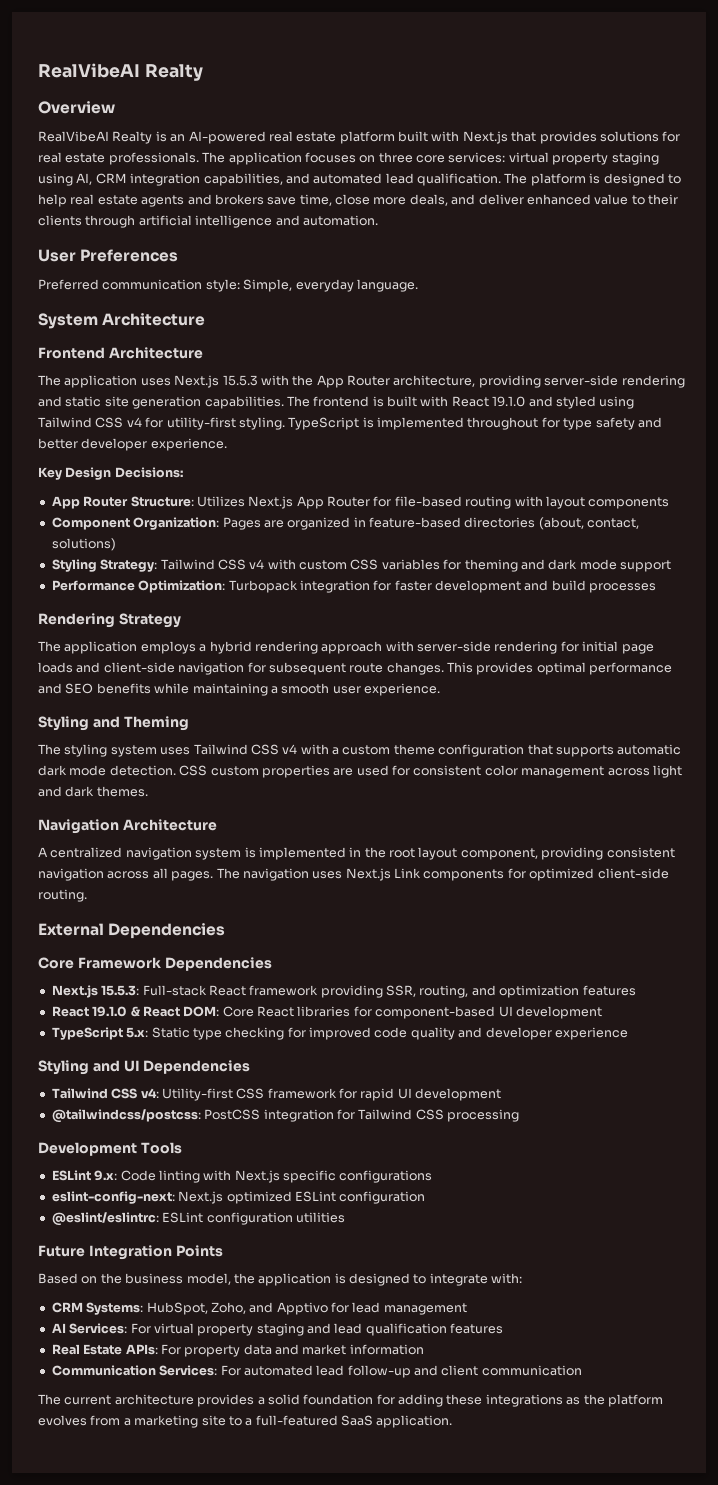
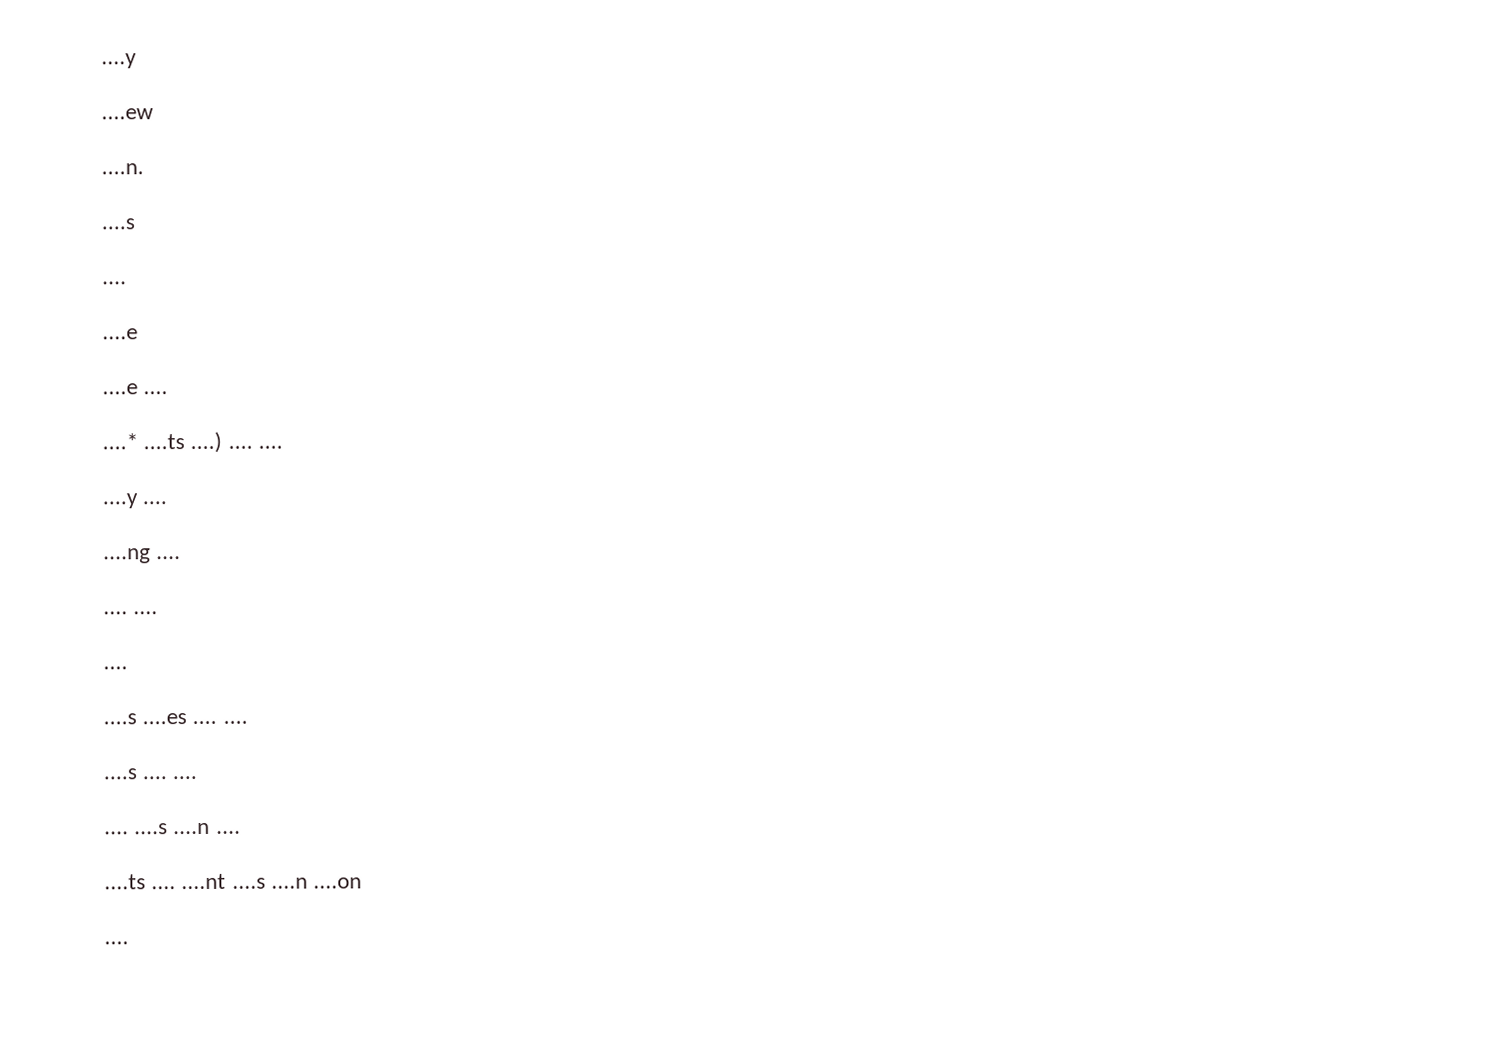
[38,63,203,81] [38,101,115,114] [38,131,681,144] [38,152,659,165] [38,173,681,186] [38,194,678,207] [38,215,378,228] [38,249,179,262] [38,279,418,292] [38,313,206,329] [38,347,203,359] [38,375,685,388] [38,396,635,409] [38,417,662,430] [38,438,227,451] [38,467,183,480] [51,496,670,509] [51,517,640,530] [51,538,116,551] [51,559,671,572] [51,580,657,593] [38,613,181,628] [38,641,654,654] [38,662,673,675] [38,683,440,696] [38,716,189,731] [38,744,682,757] [38,765,682,778] [38,786,148,797] [38,819,217,834] [38,847,675,860] [38,868,669,881] [38,889,87,902] [38,923,226,939] [38,957,272,971] [51,985,636,998] [51,1006,602,1019] [51,1027,628,1040] [38,1060,251,1075] [51,1088,502,1101] [51,1109,519,1123] [38,1142,182,1156] [51,1170,433,1183] [51,1191,426,1204] [51,1212,345,1226] [38,1245,223,1260] [38,1273,523,1286] [51,1302,467,1315] [51,1323,504,1336] [51,1344,424,1357] [51,1365,582,1378] [38,1394,663,1407] [38,1415,453,1428] RealVibeAI Realty // Overview // RealVibeAI Realty is an AI-powered real estate platform built with Next.js that provides solutions for real estate professionals. The application focuses on three core services: virtual property staging using AI, CRM integration capabilities, and automated lead qualification. The platform is designed to help real estate agents and brokers save time, close more deals, and deliver enhanced value to their clients through artificial intelligence and automation. // User Preferences // Preferred communication style: Simple, everyday language. // System Architecture // Frontend Architecture // The application uses Next.js 15.5.3 with the App Router architecture, providing server-side rendering and static site generation capabilities. The frontend is built with React 19.1.0 and styled using Tailwind CSS v4 for utility-first styling. TypeScript is implemented throughout for type safety and better developer experience. // Key Design Decisions: // App Router Structure: Utilizes Next.js App Router for file-based routing with layout components // Component Organization: Pages are organized in feature-based directories (about, contact, solutions) // Styling Strategy: Tailwind CSS v4 with custom CSS variables for theming and dark mode support // Performance Optimization: Turbopack integration for faster development and build processes // Rendering Strategy // The application employs a hybrid rendering approach with server-side rendering for initial page loads and client-side navigation for subsequent route changes. This provides optimal performance and SEO benefits while maintaining a smooth user experience. // Styling and Theming // The styling system uses Tailwind CSS v4 with a custom theme configuration that supports automatic dark mode detection. CSS custom properties are used for consistent color management across light and dark themes. // Navigation Architecture // A centralized navigation system is implemented in the root layout component, providing consistent navigation across all pages. The navigation uses Next.js Link components for optimized client-side routing. // External Dependencies // Core Framework Dependencies // Next.js 15.5.3: Full-stack React framework providing SSR, routing, and optimization features // React 19.1.0 & React DOM: Core React libraries for component-based UI development // TypeScript 5.x: Static type checking for improved code quality and developer experience // Styling and UI Dependencies // Tailwind CSS v4: Utility-first CSS framework for rapid UI development // @tailwindcss/postcss: PostCSS integration for Tailwind CSS processing // Development Tools // ESLint 9.x: Code linting with Next.js specific configurations // eslint-config-next: Next.js optimized ESLint configuration // @eslint/eslintrc: ESLint configuration utilities // Future Integration Points // Based on the business model, the application is designed to integrate with: // CRM Systems: HubSpot, Zoho, and Apptivo for lead management // AI Services: For virtual property staging and lead qualification features // Real Estate APIs: For property data and market information // Communication Services: For automated lead follow-up and client communication // The current architecture provides a solid foundation for adding these integrations as the platform evolves from a marketing site to a full-featured SaaS application. -> [101,53,137,69] [101,108,154,120] [101,163,144,175] [101,218,135,230] [102,281,127,285] [102,328,138,340] [102,383,169,395] [102,431,283,454] [102,493,168,509] [103,548,182,564] [103,611,159,615] [103,666,128,670] [103,713,248,725] [103,768,198,780] [104,822,241,835] [104,873,363,890] [104,941,129,945] ....y // ....ew // ....n. // ....s // .... // ....e // ....e .... // ....* ....ts ....) .... .... // ....y .... // ....ng .... // .... .... // .... // ....s ....es .... .... // ....s .... .... // .... ....s ....n .... // ....ts .... ....nt ....s ....n ....on // ....

